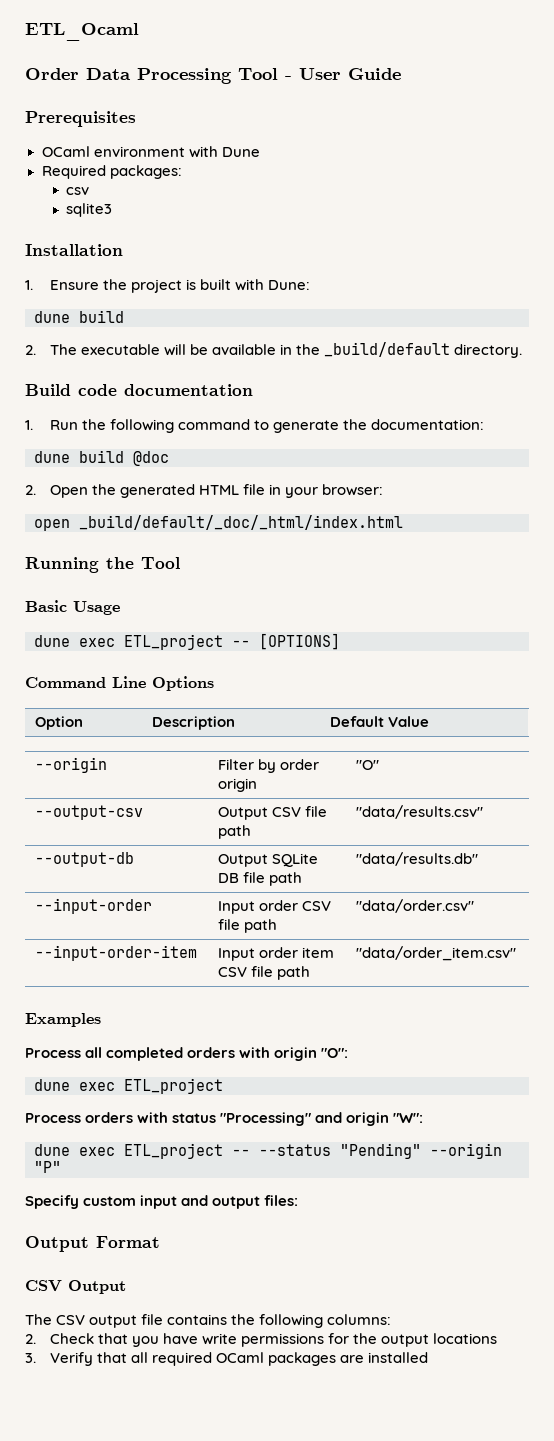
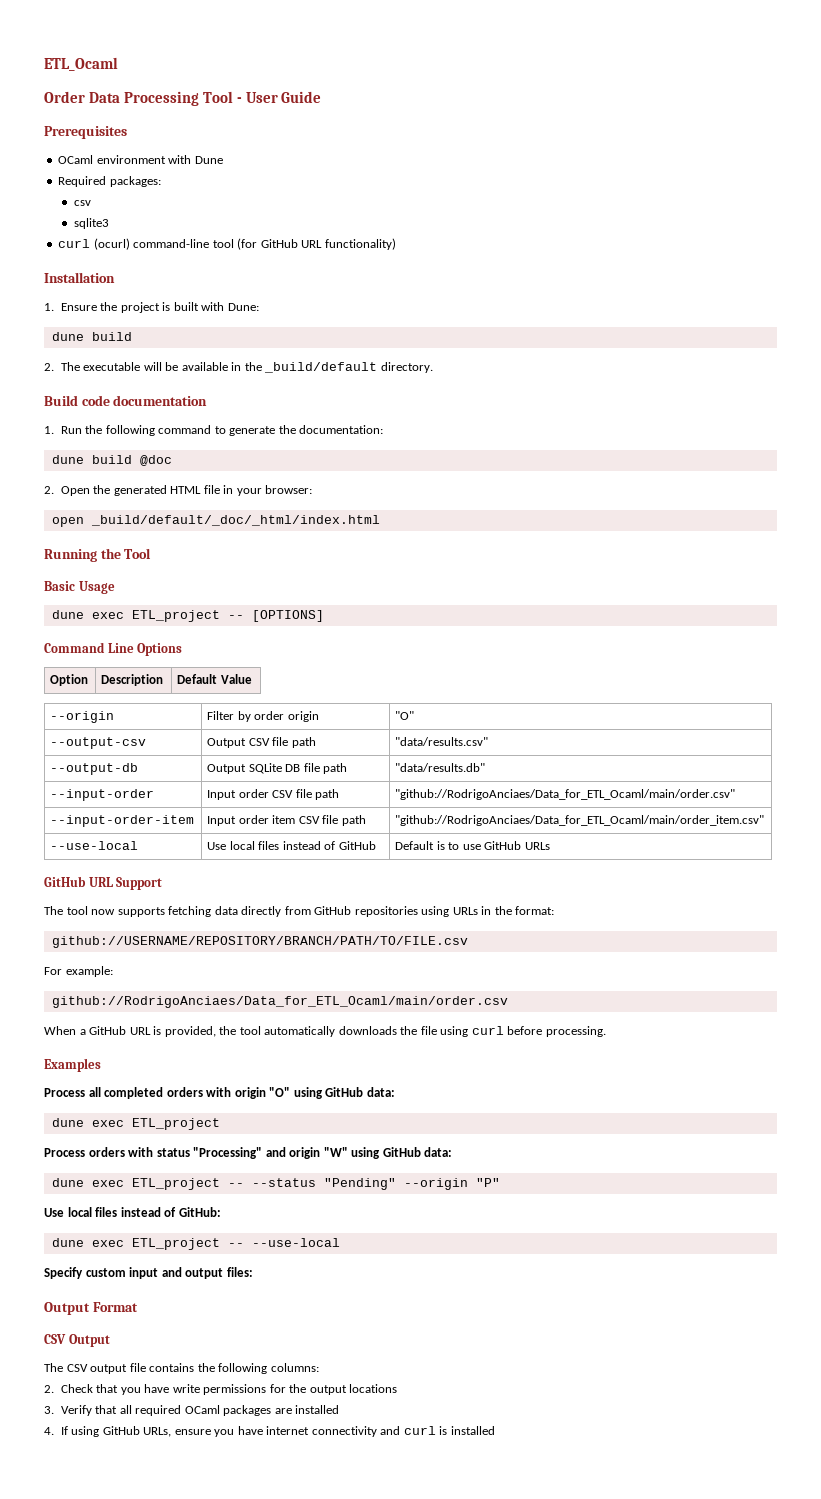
(113, 210) none -> [58,238,396,250] // curl (ocurl) command-line tool (for GitHub URL functionality)
[356,899,475,913] "data/order.csv" -> [395,789,736,800] "github://RodrigoAnciaes/Data_for_ETL_Ocaml/main/order.csv"
[356,946,517,961] "data/order_item.csv" -> [395,815,765,826] [50,841,139,850] [207,841,376,850] [395,841,550,850] [44,876,163,890] [44,906,555,917] [51,936,468,948] [44,966,113,977] [51,996,508,1008] [44,1026,606,1037] "github://RodrigoAnciaes/Data_for_ETL_Ocaml/main/order_item.csv" // --use-local | Use local files instead of GitHub | Default is to use GitHub URLs // GitHub URL Support // The tool now supports fetching data directly from GitHub repositories using URLs in the format: // github://USERNAME/REPOSITORY/BRANCH/PATH/TO/FILE.csv // For example: // github://RodrigoAnciaes/Data_for_ETL_Ocaml/main/order.csv // When a GitHub URL is provided, the tool automatically downloads the file using curl before processing.
[321,1048,349,1058] "O": -> [269,1087,395,1099] "O" using GitHub data:
[393,1113,424,1123] "W": -> [323,1147,453,1159] "W" using GitHub data:
(61, 1167) none -> [44,1207,221,1217] [51,1238,340,1250] // Use local files instead of GitHub: // dune exec ETL_project -- --use-local
(429, 1357) none -> [44,1426,495,1437] // 4. If using GitHub URLs, ensure you have internet connectivity and curl is installed

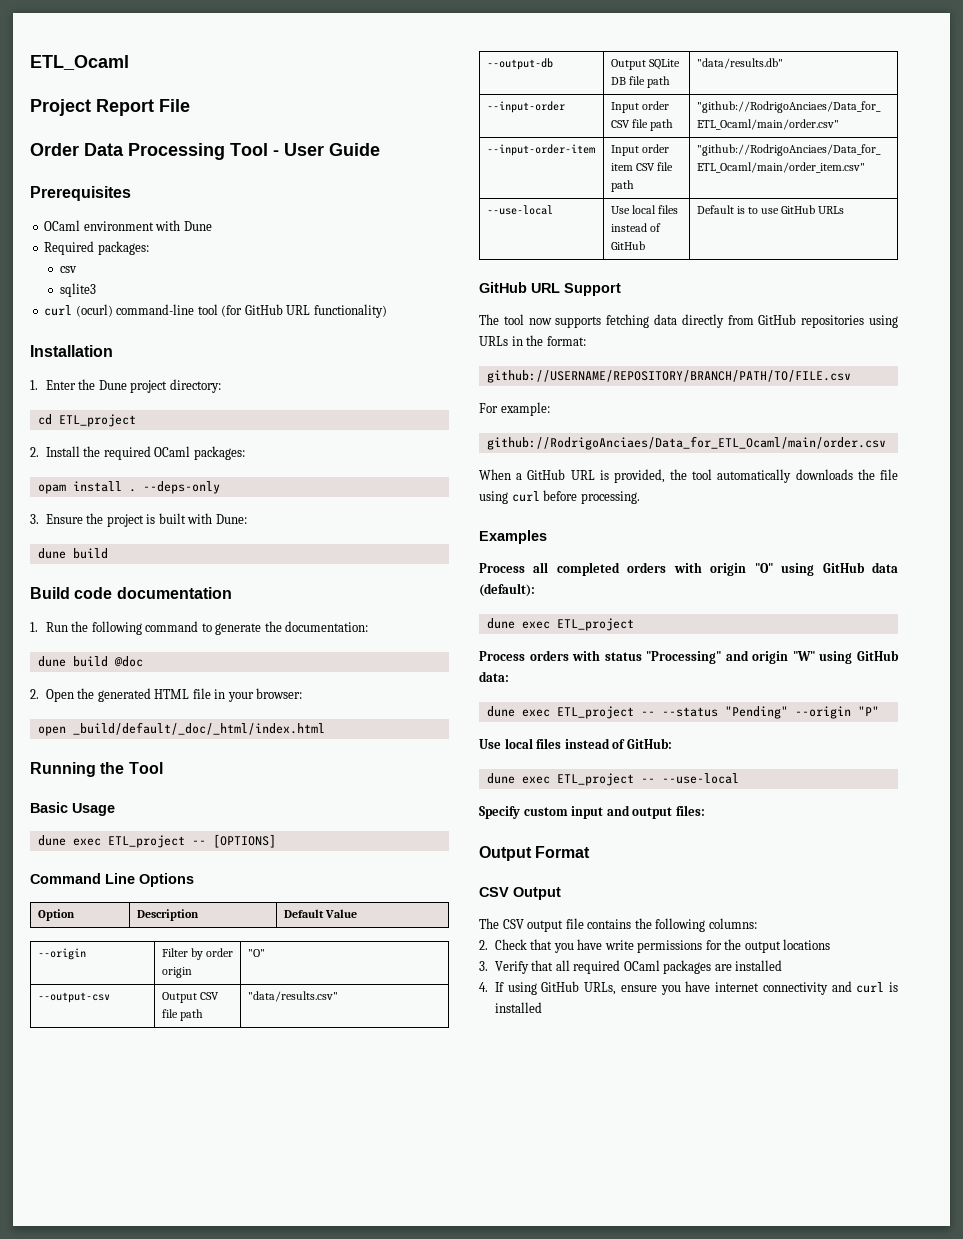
(118, 64) none -> [30,99,190,116] // Project Report File
(54, 307) none -> [45,379,221,393] [37,414,136,427] [30,446,245,460] [37,481,220,494] [30,514,39,524] Enter the Dune project directory: // cd ETL_project // 2. Install the required OCaml packages: // opam install . --deps-only // 3.
[44,362,433,373] // 2. The executable will be available in the _build/default directory. -> (108, 553) none
[366,1087,395,1097] data: -> [872,562,898,573] [479,583,535,597] data (default):

